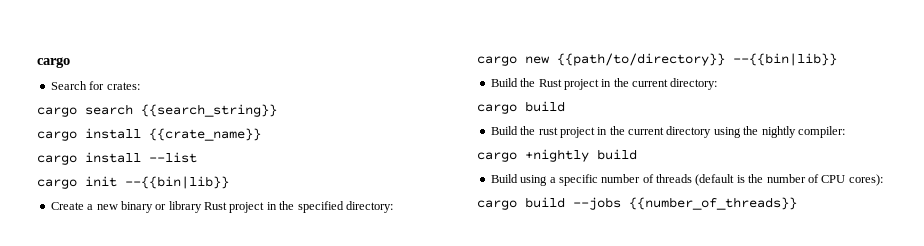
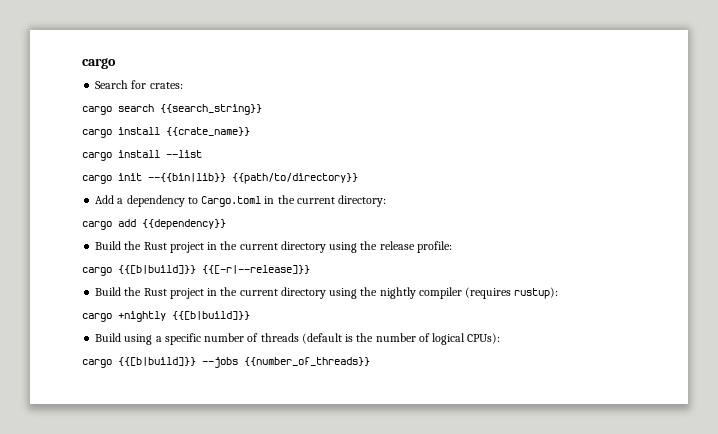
[50,201,393,213] [477,53,837,66] [490,78,718,90] [477,101,565,114] [490,126,558,135] // Create a new binary or library Rust project in the specified directory: // cargo new {{path/to/directory}} --{{bin|lib}} // Build the Rust project in the current directory: // cargo build // Build the rust -> [232,173,358,184] [95,195,387,207] [82,219,226,230] [95,241,452,253] [82,265,310,276] [95,287,167,296] {{path/to/directory}} // Add a dependency to Cargo.toml in the current directory: // cargo add {{dependency}} // Build the Rust project in the current directory using the release profile: // cargo {{[b|build]}} {{[-r|--release]}} // Build the Rust
[797,126,845,138] compiler: -> [418,287,559,299] compiler (requires rustup):
[597,149,637,160] build -> [172,311,250,320] {{[b|build]}}
[821,174,883,186] [477,197,565,210] CPU cores): // cargo build -> [432,333,501,345] [82,357,196,368] logical CPUs): // cargo {{[b|build]}}

